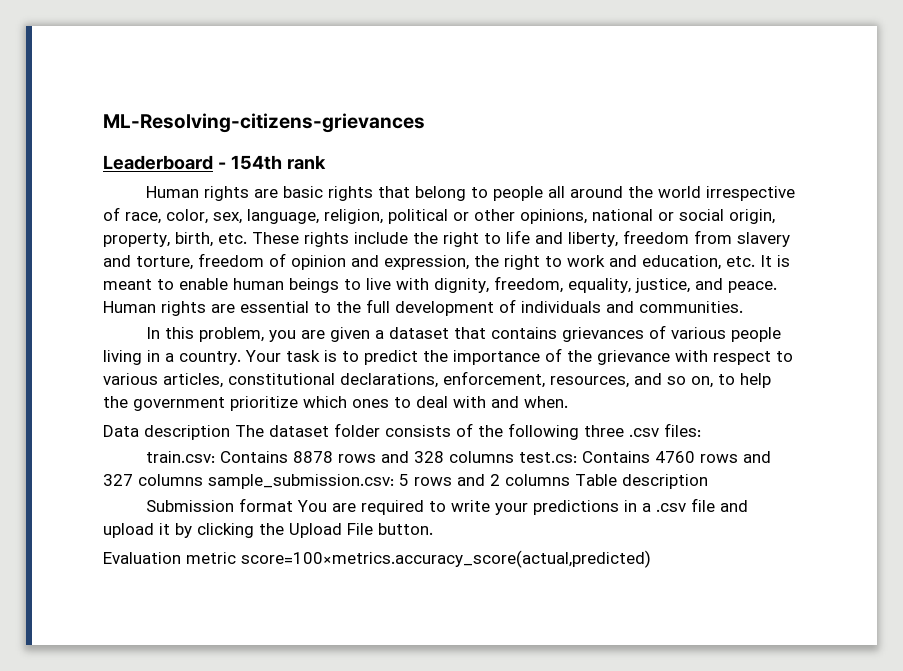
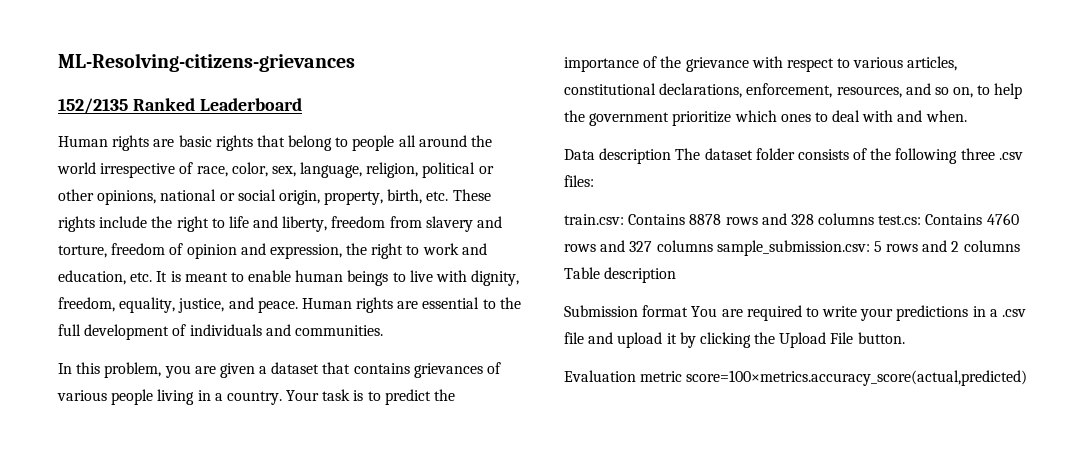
(425, 123) none -> [58,98,195,114] 152/2135 Ranked
[217,155,326,170] - 154th rank -> (302, 104) none

